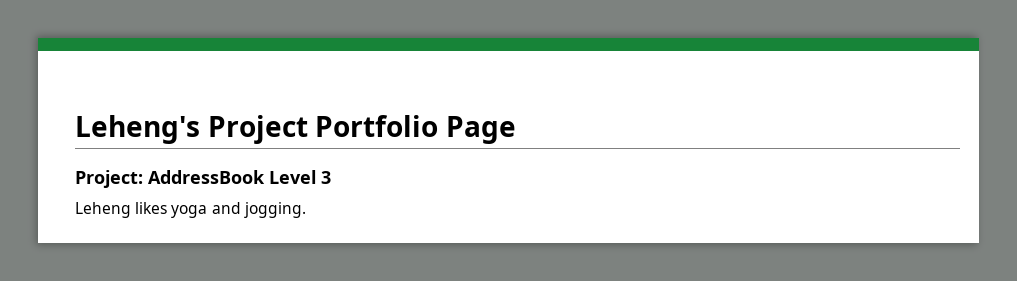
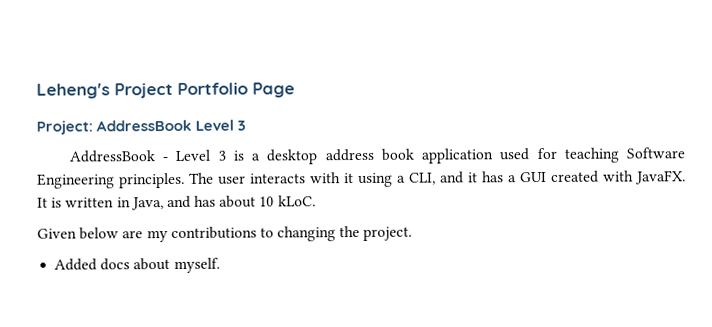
[75,202,306,218] Leheng likes yoga and jogging. -> [68,147,685,165] [37,170,686,189] [37,195,316,211] [37,225,413,243] [54,257,220,273] AddressBook - Level 3 is a desktop address book application used for teaching Software Engineering principles. The user interacts with it using a CLI, and it has a GUI created with JavaFX. It is written in Java, and has about 10 kLoC. // Given below are my contributions to changing the project. // Added docs about myself.

